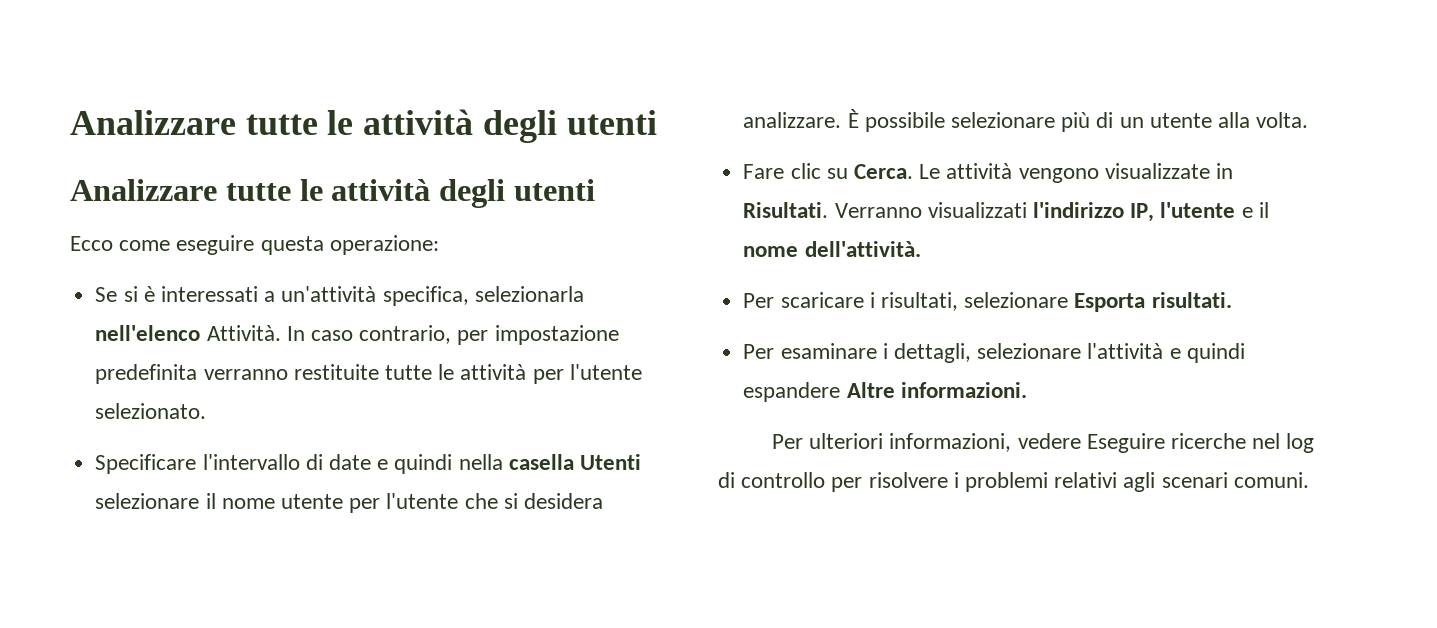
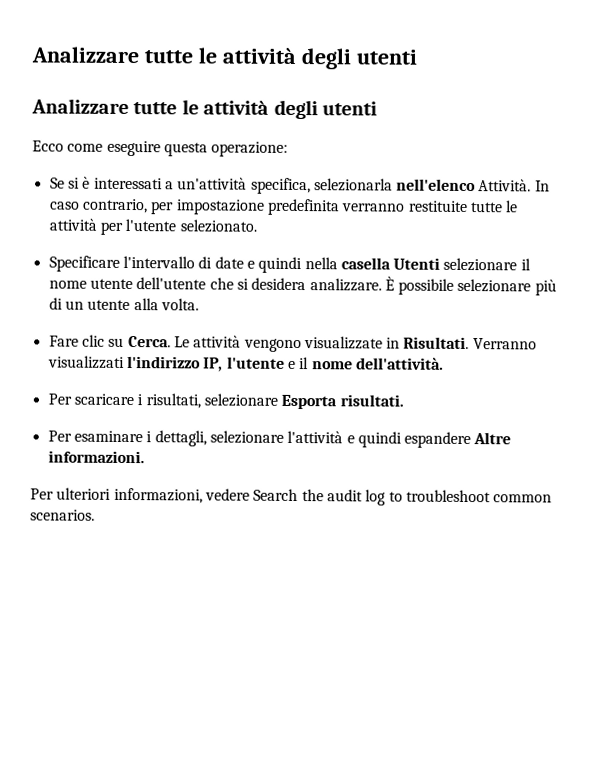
[349,493,459,513] per l'utente -> [136,277,207,290] dell'utente
[1086,433,1315,453] [718,472,1309,492] Eseguire ricerche nel log di controllo per risolvere i problemi relativi agli scenari comuni. -> [253,488,553,506] [30,509,95,521] Search the audit log to troubleshoot common scenarios.

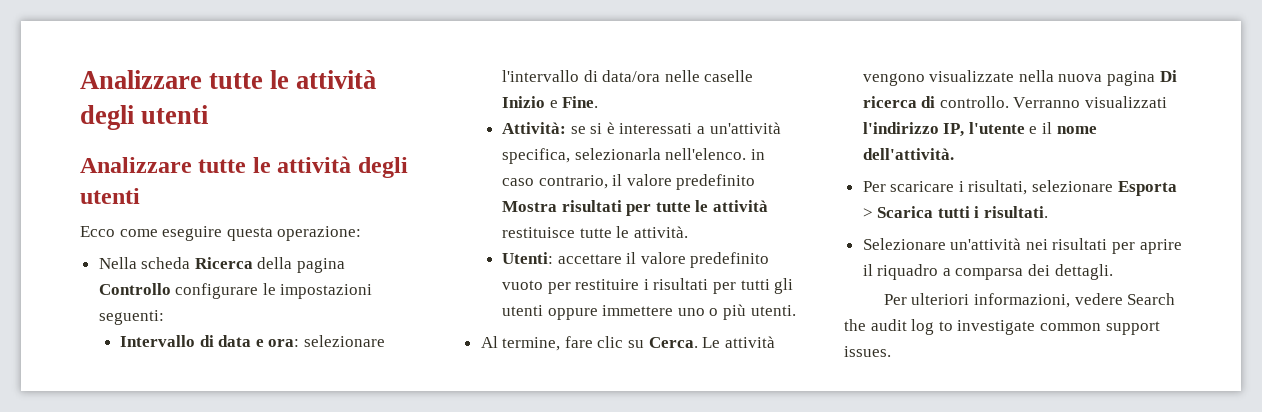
[49,177,65,189] Se -> [98,257,346,273] [98,283,373,299] [98,310,164,325] [120,335,386,347] [502,70,754,82] [502,96,599,108] [502,122,586,134] Nella scheda Ricerca della pagina Controllo configurare le impostazioni seguenti: // Intervallo di data e ora: selezionare l'intervallo di data/ora nelle caselle Inizio e Fine. // Attività: se
[396,178,550,192] [49,198,519,216] [48,218,257,235] [48,255,531,274] [48,276,557,296] [48,297,199,311] [48,335,79,347] nell'elenco Attività. In caso contrario, per impostazione predefinita verranno restituite tutte le attività per l'utente selezionato. // Specificare l'intervallo di date e quindi nella casella Utenti selezionare il nome utente dell'utente che si desidera analizzare. È possibile selezionare più di un utente alla volta. // Fare -> [665,148,765,160] [502,174,756,190] [502,200,769,216] [502,226,688,238] [502,252,770,268] [502,278,794,294] [502,304,796,320] [480,336,593,351] nell'elenco. in caso contrario, il valore predefinito Mostra risultati per tutte le attività restituisce tutte le attività. // Utenti: accettare il valore predefinito vuoto per restituire i risultati per tutti gli utenti oppure immettere uno o più utenti. // Al termine, fare
[386,336,470,350] in Risultati. -> [1018,70,1177,86] [862,96,1009,108] nella nuova pagina Di ricerca di controllo.
[339,394,404,407] [47,430,512,449] [47,450,145,464] risultati. // Per esaminare i dettagli, selezionare l'attività e quindi espandere Altre informazioni. -> [862,206,1049,218] [862,238,1182,254] [862,264,1113,280] > Scarica tutti i risultati. // Selezionare un'attività nei risultati per aprire il riquadro a comparsa dei dettagli.
[405,489,553,503] [30,509,95,521] troubleshoot common scenarios. -> [957,320,1160,335] [844,346,891,357] investigate common support issues.

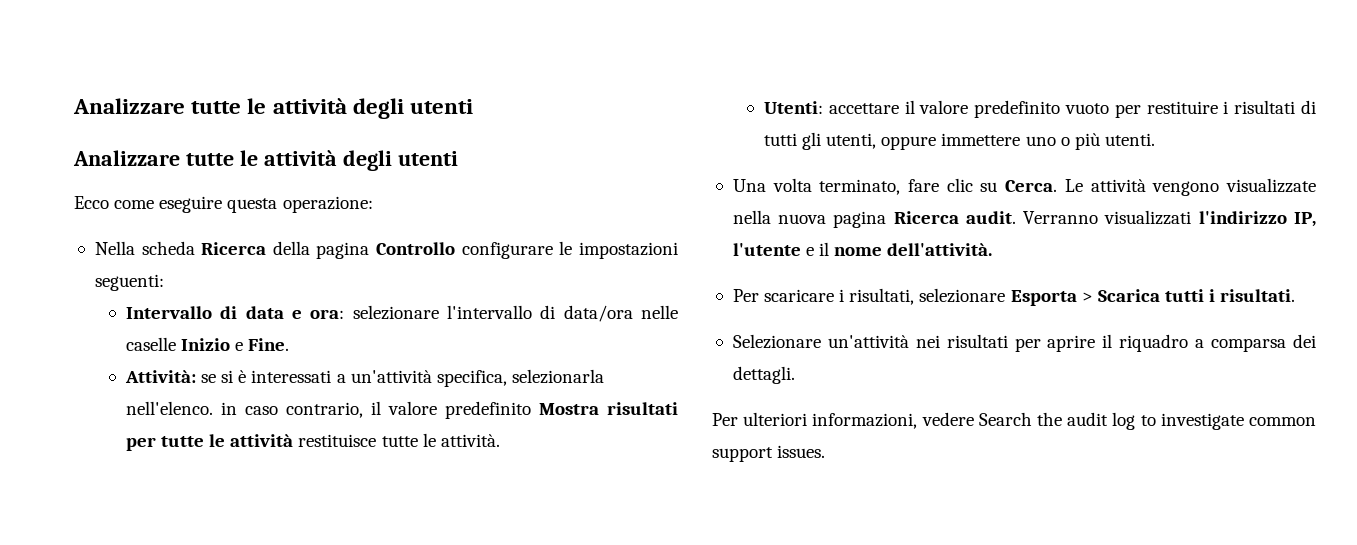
[713,282,737,294] per -> [1301,100,1316,114] di
[502,305,544,316] utenti -> [826,133,877,149] utenti,
[480,336,561,351] Al termine, -> [732,178,901,195] Una volta terminato,
[1159,70,1177,82] [862,96,1009,108] Di ricerca di controllo. -> [893,211,1016,224] Ricerca audit.

